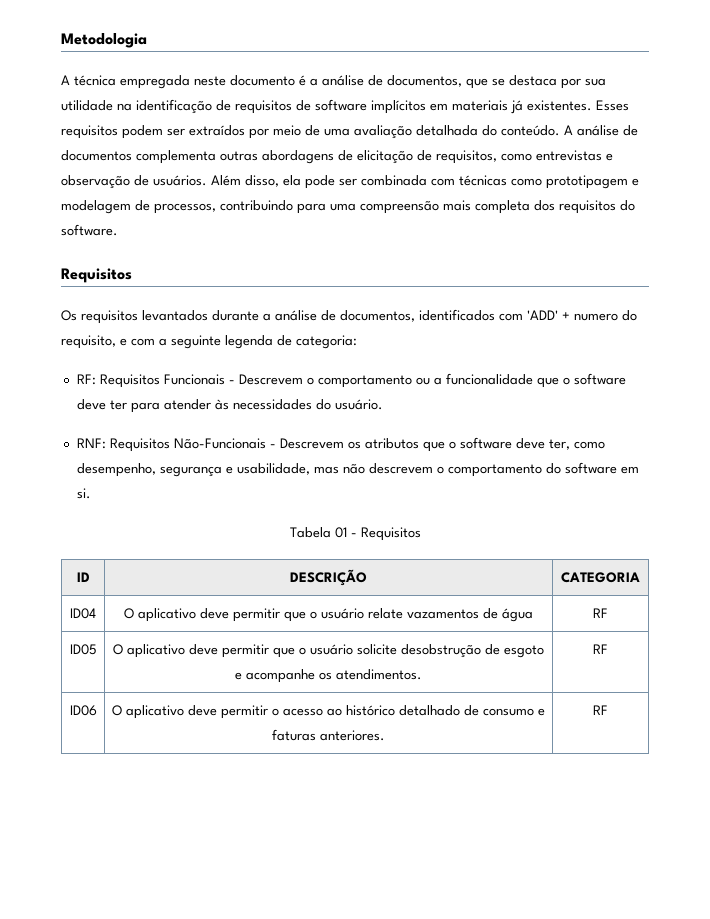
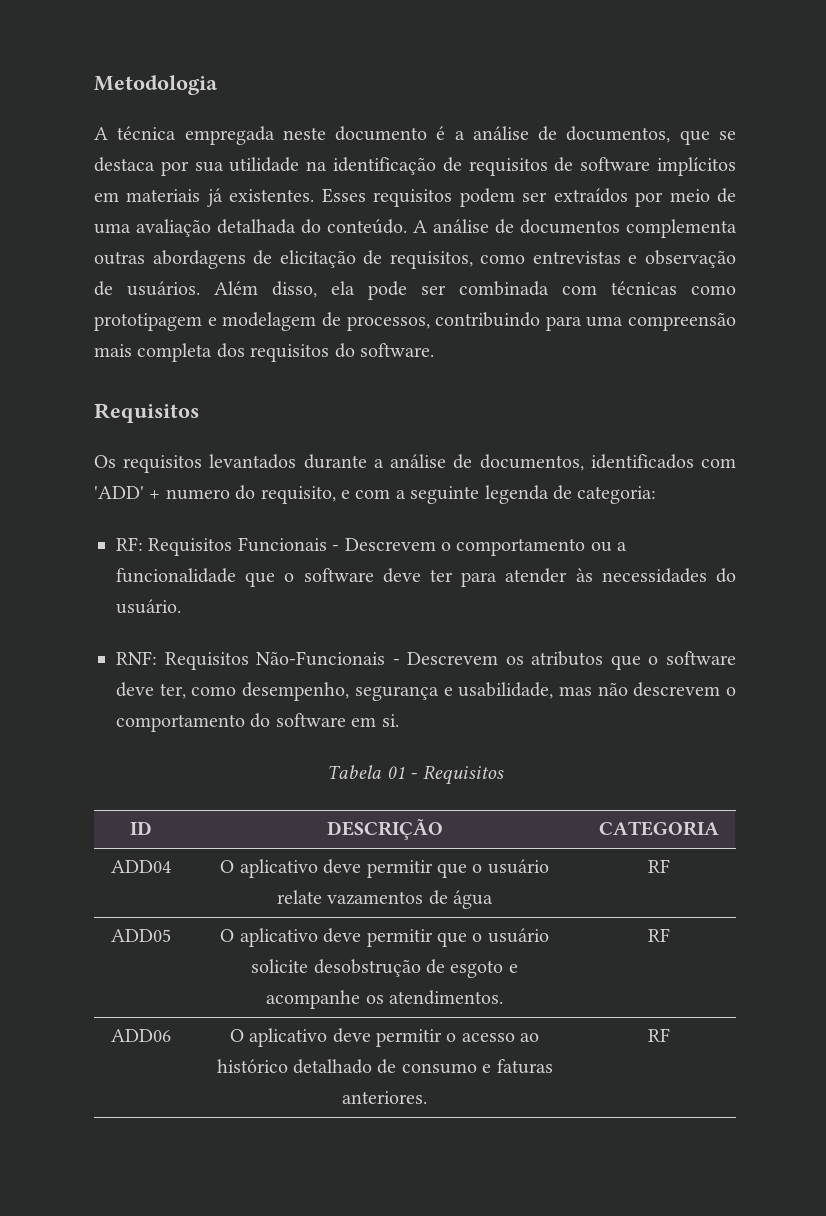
[70,608,96,619] ID04 -> [110,860,171,873] ADD04
[69,644,97,655] ID05 -> [110,929,171,942] ADD05
[69,705,97,716] ID06 -> [110,1029,171,1042] ADD06

